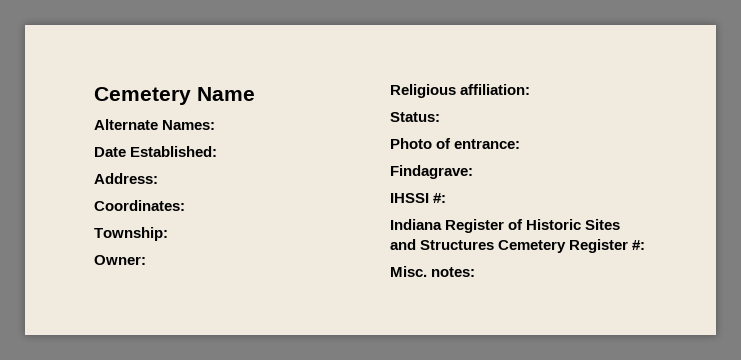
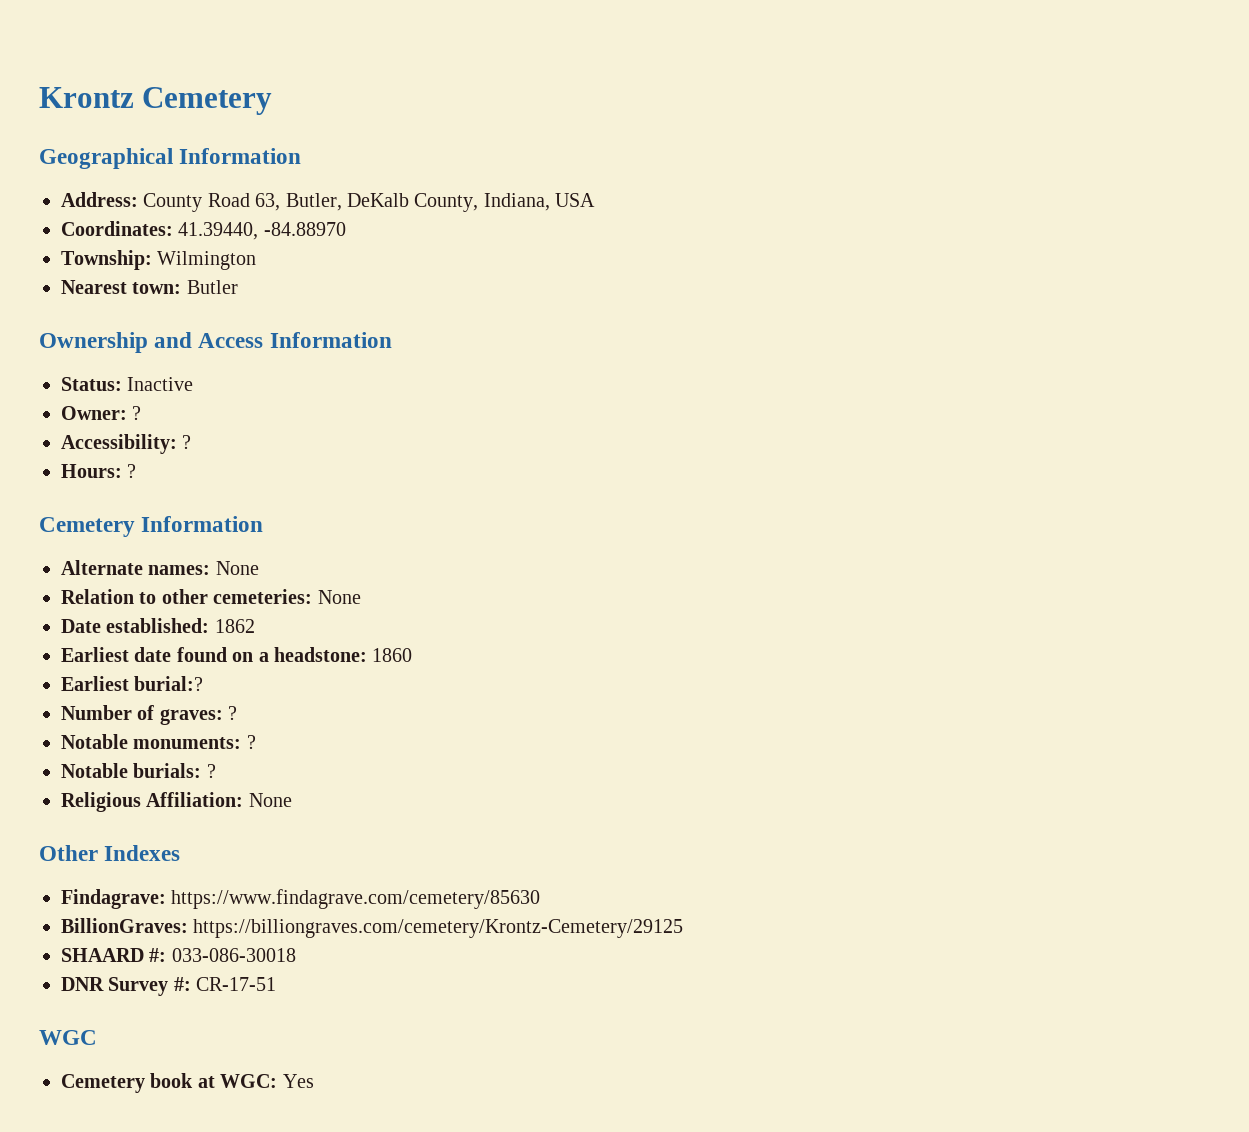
[94,87,255,105] [94,119,216,130] [94,146,218,157] [94,173,158,184] [94,200,185,211] [94,227,168,241] [94,255,146,265] [390,84,531,98] [390,112,440,122] [390,138,521,149] [390,165,473,179] [390,193,447,203] [390,219,621,233] [390,239,646,253] [390,266,476,277] Cemetery Name // Alternate Names: // Date Established: // Address: // Coordinates: // Township: // Owner: // Religious affiliation: // Status: // Photo of entrance: // Findagrave: // IHSSI #: // Indiana Register of Historic Sites and Structures Cemetery Register #: // Misc. notes: -> [39,87,273,115] [39,148,302,169] [61,192,596,212] [61,221,346,240] [61,250,257,270] [61,280,238,294] [39,332,392,353] [61,377,194,391] [61,406,142,420] [61,434,192,454] [61,464,137,478] [39,516,264,537] [61,560,259,575] [61,589,361,604] [61,618,255,633] [61,647,413,662] [61,676,204,691] [61,705,238,725] [61,734,256,749] [61,763,216,778] [61,792,292,812] [39,845,181,861] [61,889,541,909] [61,918,684,938] [61,948,296,962] [61,977,277,996] [39,1030,97,1045] [61,1073,314,1093] Krontz Cemetery // Geographical Information // Address: County Road 63, Butler, DeKalb County, Indiana, USA // Coordinates: 41.39440, -84.88970 // Township: Wilmington // Nearest town: Butler // Ownership and Access Information // Status: Inactive // Owner: ? // Accessibility: ? // Hours: ? // Cemetery Information // Alternate names: None // Relation to other cemeteries: None // Date established: 1862 // Earliest date found on a headstone: 1860 // Earliest burial:? // Number of graves: ? // Notable monuments: ? // Notable burials: ? // Religious Affiliation: None // Other Indexes // Findagrave: https://www.findagrave.com/cemetery/85630 // BillionGraves: https://billiongraves.com/cemetery/Krontz-Cemetery/29125 // SHAARD #: 033-086-30018 // DNR Survey #: CR-17-51 // WGC // Cemetery book at WGC: Yes

